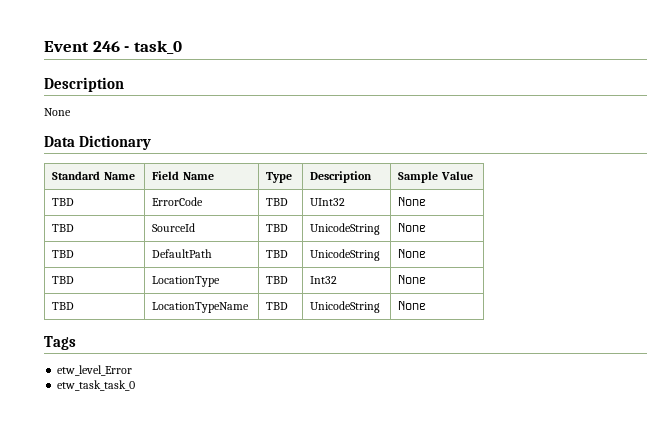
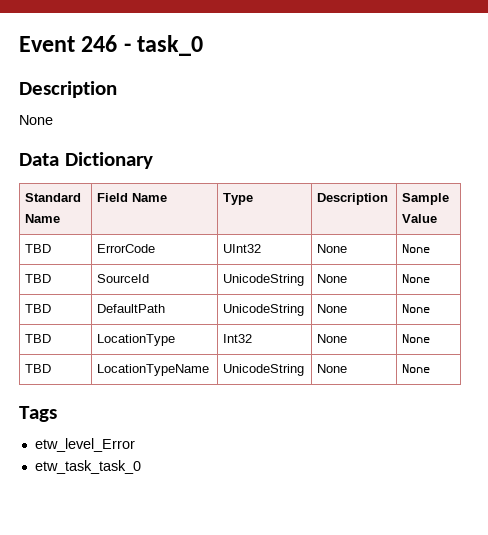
[266,198,289,206] [310,198,346,206] TBD | UInt32 -> [223,244,262,253] [317,244,348,253] UInt32 | None
[266,224,289,232] [310,223,381,235] TBD | UnicodeString -> [223,274,305,286] [317,274,348,283] UnicodeString | None
[266,250,289,258] [310,249,381,261] TBD | UnicodeString -> [223,304,305,316] [317,304,348,313] UnicodeString | None
[266,276,289,284] [310,276,338,284] TBD | Int32 -> [223,334,253,343] [317,334,348,343] Int32 | None
[266,302,289,310] [310,301,381,313] TBD | UnicodeString -> [223,364,305,376] [317,364,348,373] UnicodeString | None

